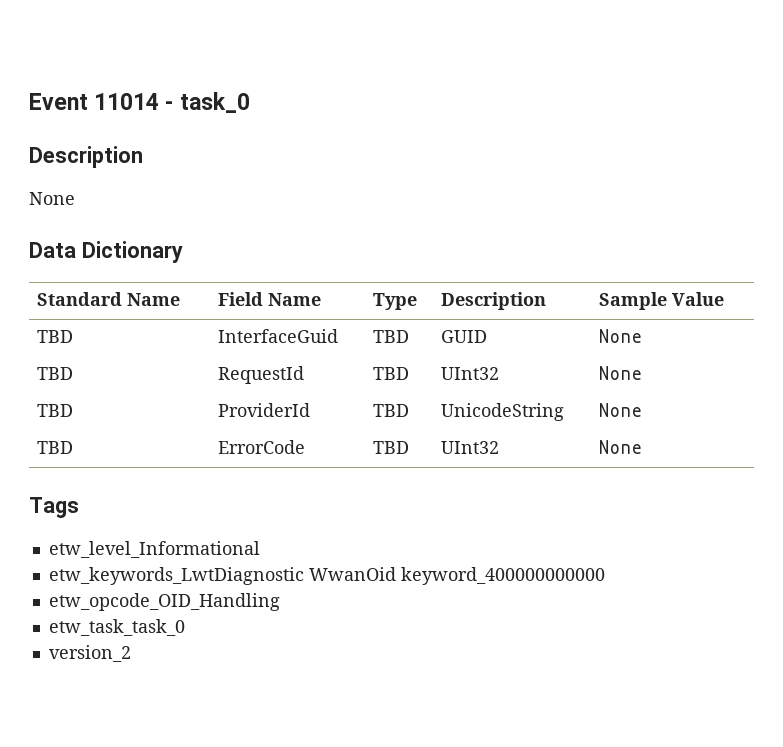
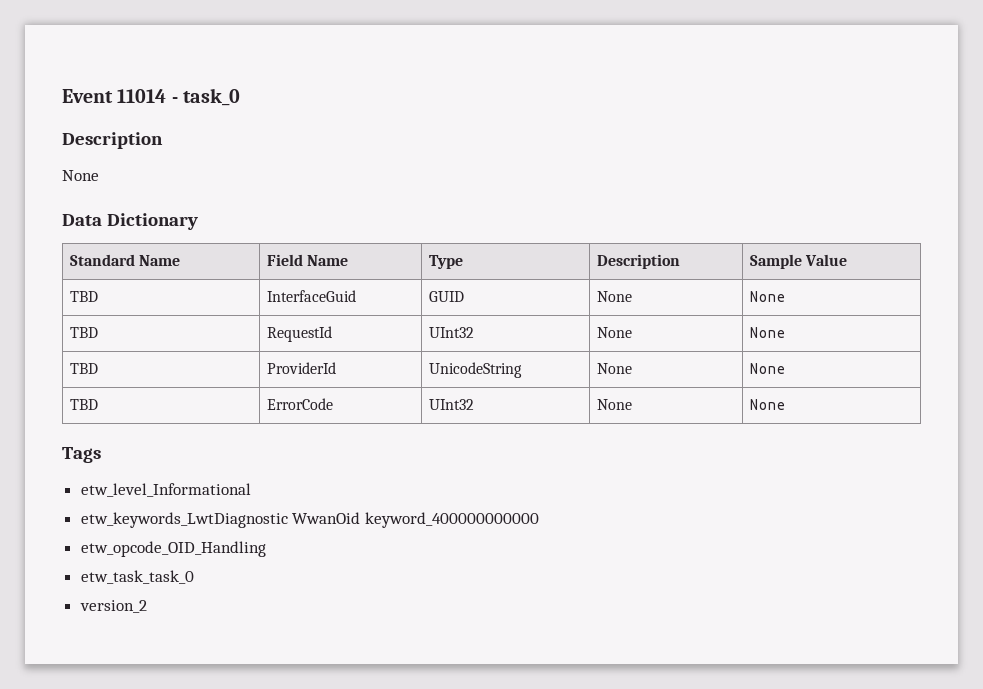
[372,330,409,343] [440,330,487,343] TBD | GUID -> [428,291,464,302] [596,291,632,302] GUID | None
[372,367,409,380] [440,367,499,380] TBD | UInt32 -> [428,327,474,338] [596,327,632,338] UInt32 | None
[372,404,409,417] [440,403,564,421] TBD | UnicodeString -> [428,362,522,378] [596,363,632,374] UnicodeString | None
[372,441,409,454] [440,441,499,454] TBD | UInt32 -> [428,399,474,410] [596,399,632,410] UInt32 | None

